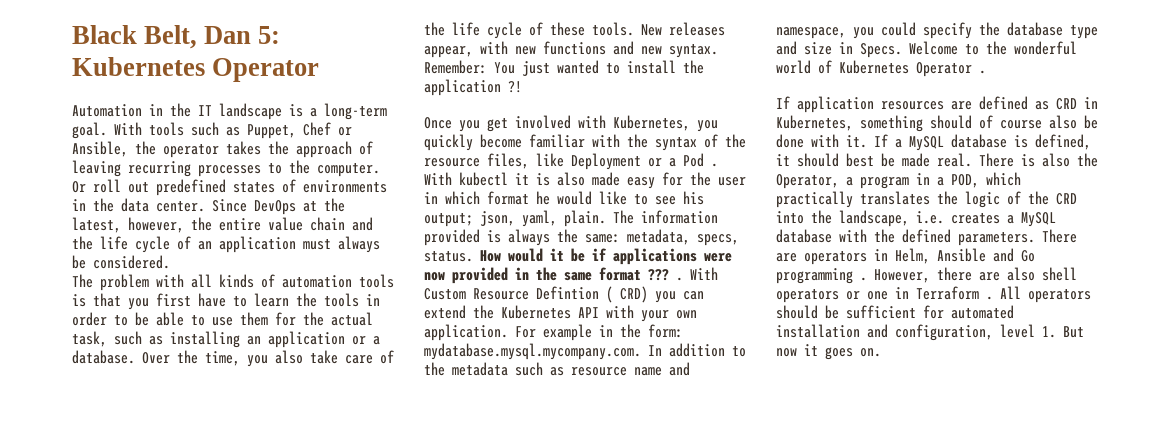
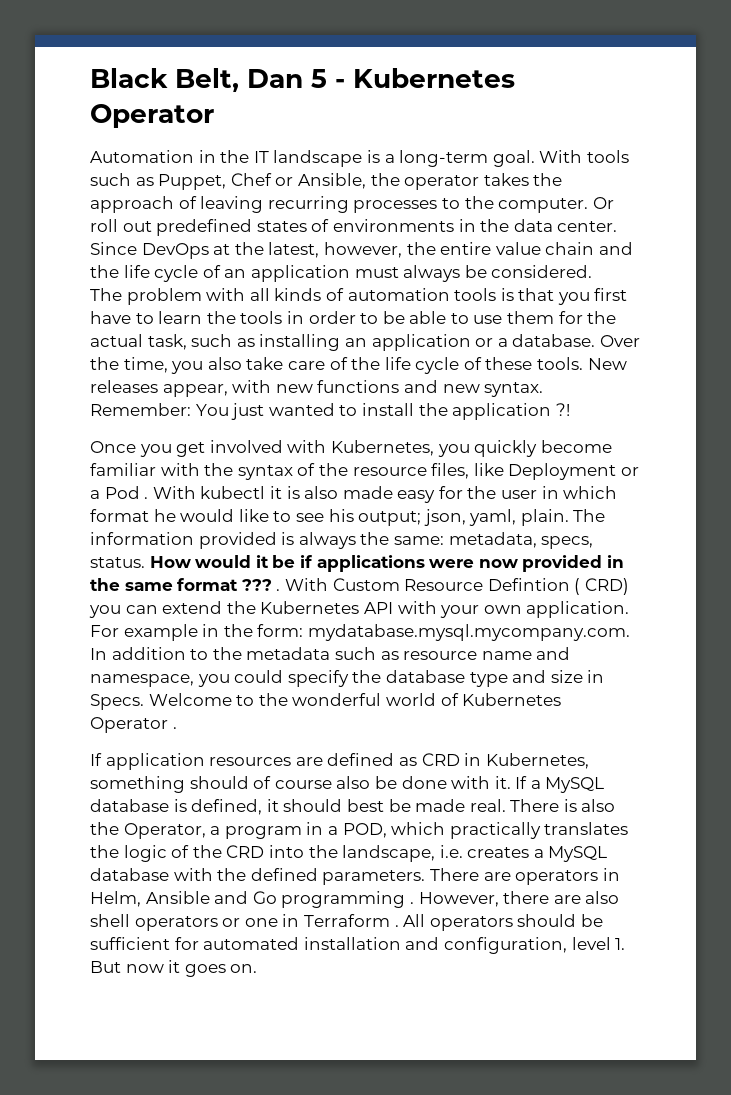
[258,26,281,44] 5: -> [311,69,345,88] 5 -

